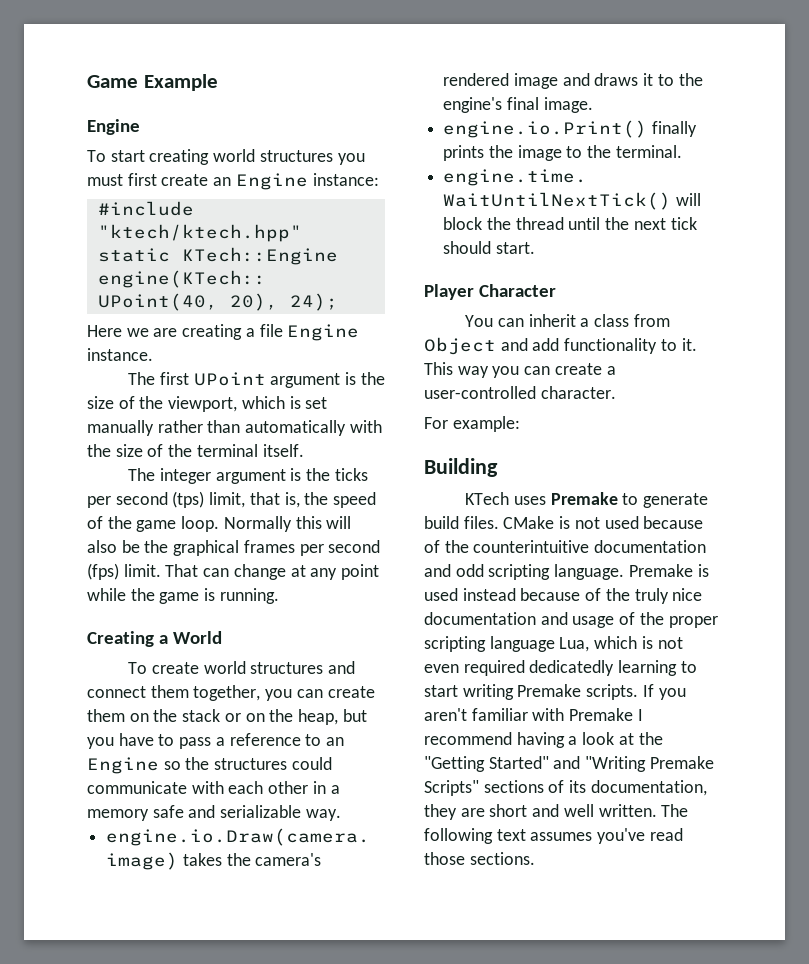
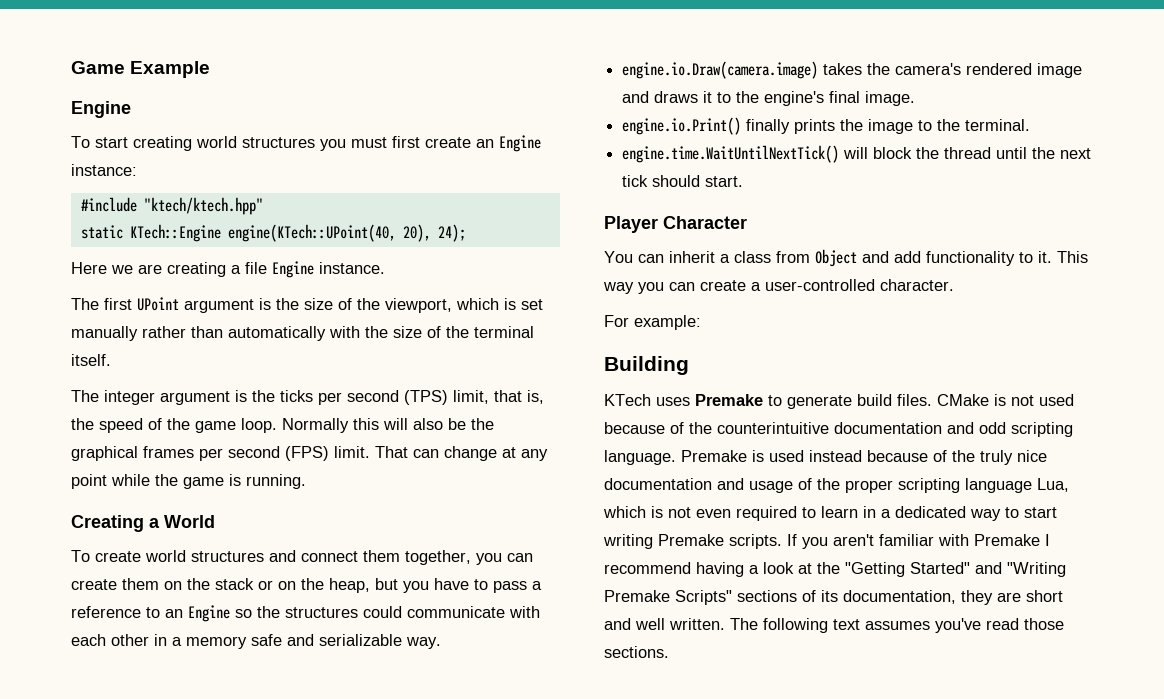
[172,491,205,508] (tps) -> [404,390,448,405] (TPS)
[87,563,119,580] (fps) -> [285,446,329,461] (FPS)
[529,660,678,676] dedicatedly learning -> [802,506,1001,521] to learn in a dedicated way

